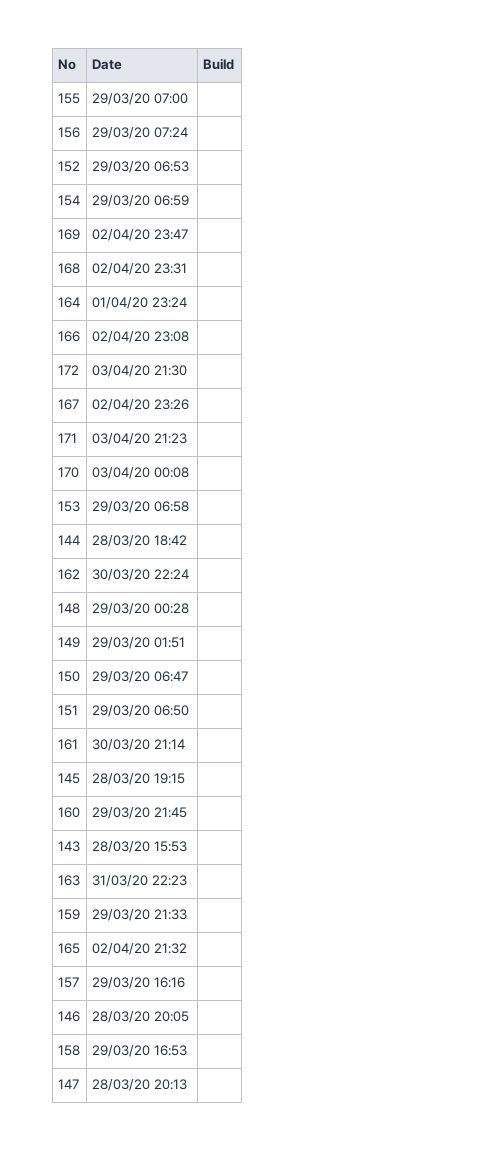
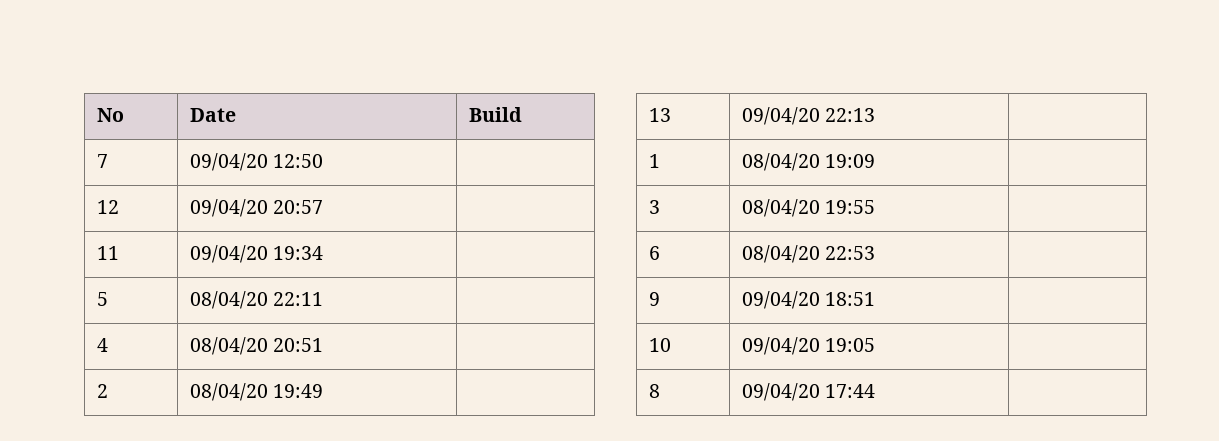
[57,93,80,104] [91,93,188,105] [57,127,80,138] [91,127,188,139] [57,161,80,172] [91,161,189,173] [57,195,80,206] [91,195,189,207] [57,229,80,240] [91,229,188,241] [57,263,80,274] [91,263,187,275] [57,297,80,308] [91,297,187,309] [57,331,80,342] [91,331,189,343] [57,365,79,375] [91,365,187,377] [57,399,79,410] [91,399,189,411] [57,433,77,443] [91,433,187,445] [57,467,79,478] [91,467,189,479] [57,501,80,512] [91,501,189,513] [57,535,80,545] [91,535,187,547] [57,569,80,580] [91,569,189,581] [57,603,80,614] [91,603,189,615] [57,637,80,648] [91,637,185,649] [57,671,80,682] [91,671,188,683] [57,705,78,716] [91,705,189,717] [57,739,78,750] [91,739,185,751] [57,773,80,784] [91,773,185,785] [57,807,80,818] [91,807,187,819] [57,841,80,852] [91,841,187,853] [57,875,80,886] [91,875,187,887] [57,909,80,920] [91,909,187,921] [57,943,80,954] [91,943,187,955] [57,977,79,988] [91,977,185,989] [57,1011,80,1022] [91,1011,189,1023] [57,1045,80,1056] [91,1045,187,1057] [57,1079,79,1089] [91,1079,187,1091] 155 | 29/03/20 07:00 | // 156 | 29/03/20 07:24 | // 152 | 29/03/20 06:53 | // 154 | 29/03/20 06:59 | // 169 | 02/04/20 23:47 | // 168 | 02/04/20 23:31 | // 164 | 01/04/20 23:24 | // 166 | 02/04/20 23:08 | // 172 | 03/04/20 21:30 | // 167 | 02/04/20 23:26 | // 171 | 03/04/20 21:23 | // 170 | 03/04/20 00:08 | // 153 | 29/03/20 06:58 | // 144 | 28/03/20 18:42 | // 162 | 30/03/20 22:24 | // 148 | 29/03/20 00:28 | // 149 | 29/03/20 01:51 | // 150 | 29/03/20 06:47 | // 151 | 29/03/20 06:50 | // 161 | 30/03/20 21:14 | // 145 | 28/03/20 19:15 | // 160 | 29/03/20 21:45 | // 143 | 28/03/20 15:53 | // 163 | 31/03/20 22:23 | // 159 | 29/03/20 21:33 | // 165 | 02/04/20 21:32 | // 157 | 29/03/20 16:16 | // 146 | 28/03/20 20:05 | // 158 | 29/03/20 16:53 | // 147 | 28/03/20 20:13 -> [97,154,109,168] [190,153,324,171] [97,200,120,214] [190,199,324,217] [97,246,120,260] [190,245,324,263] [97,292,109,306] [190,291,324,309] [97,338,109,352] [190,337,324,355] [97,384,109,398] [190,383,324,401] [649,108,672,122] [742,107,876,125] [649,154,661,168] [742,153,876,171] [649,200,661,214] [742,199,876,217] [649,246,661,260] [742,245,876,263] [649,292,661,306] [742,291,876,309] [649,338,672,352] [742,337,876,355] [649,384,661,398] [742,383,876,401] 7 | 09/04/20 12:50 | // 12 | 09/04/20 20:57 | // 11 | 09/04/20 19:34 | // 5 | 08/04/20 22:11 | // 4 | 08/04/20 20:51 | // 2 | 08/04/20 19:49 | // 13 | 09/04/20 22:13 | // 1 | 08/04/20 19:09 | // 3 | 08/04/20 19:55 | // 6 | 08/04/20 22:53 | // 9 | 09/04/20 18:51 | // 10 | 09/04/20 19:05 | // 8 | 09/04/20 17:44

